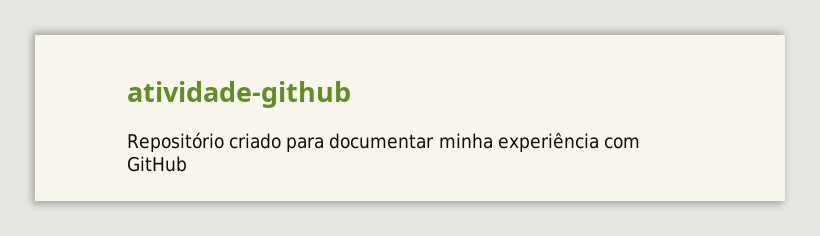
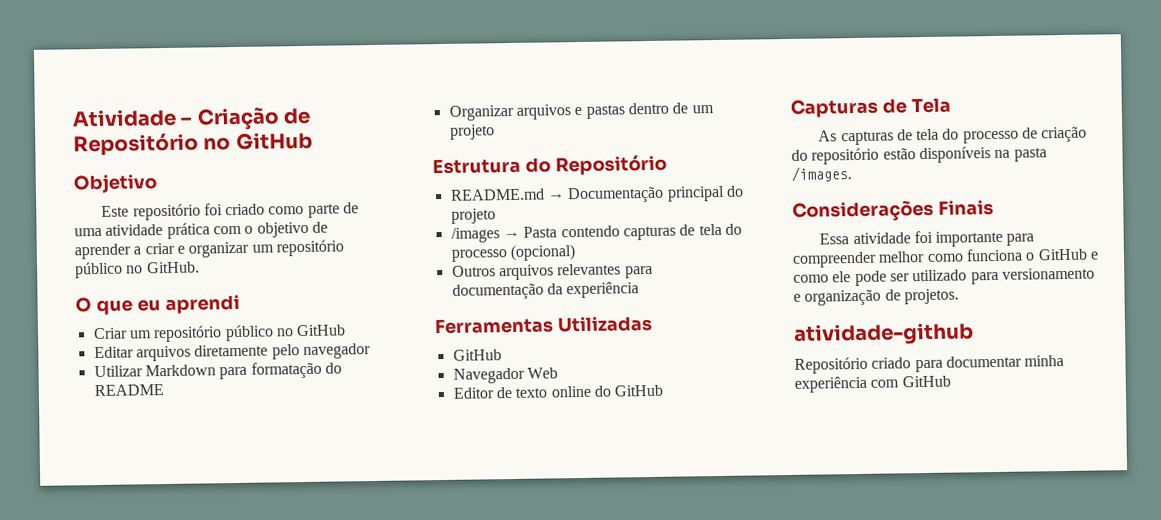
(127, 94) none -> [72,107,312,131] [73,131,313,157] [73,174,157,194] [101,202,360,221] [74,221,328,239] [74,239,344,260] [74,261,200,279] [75,294,240,316] [92,324,347,343] [93,343,371,362] [93,361,342,380] [93,384,164,397] [448,102,714,121] [449,124,495,140] [432,154,667,176] [449,185,744,204] [450,208,496,224] [450,223,742,243] [450,244,576,262] [451,263,653,281] [451,281,640,300] [434,315,653,335] [452,349,502,361] [452,367,558,384] [452,384,664,399] [790,97,951,118] [818,126,1088,146] [791,146,1047,165] [791,166,852,182] [792,199,994,222] [819,230,1035,247] [792,248,1099,268] [793,267,1095,287] [793,288,959,306] Atividade – Criação de Repositório no GitHub // Objetivo // Este repositório foi criado como parte de uma atividade prática com o objetivo de aprender a criar e organizar um repositório público no GitHub. // O que eu aprendi // Criar um repositório público no GitHub // Editar arquivos diretamente pelo navegador // Utilizar Markdown para formatação do README // Organizar arquivos e pastas dentro de um projeto // Estrutura do Repositório // README.md → Documentação principal do projeto // /images → Pasta contendo capturas de tela do processo (opcional) // Outros arquivos relevantes para documentação da experiência // Ferramentas Utilizadas // GitHub // Navegador Web // Editor de texto online do GitHub // Capturas de Tela // As capturas de tela do processo de criação do repositório estão disponíveis na pasta /images. // Considerações Finais // Essa atividade foi importante para compreender melhor como funciona o GitHub e como ele pode ser utilizado para versionamento e organização de projetos. //

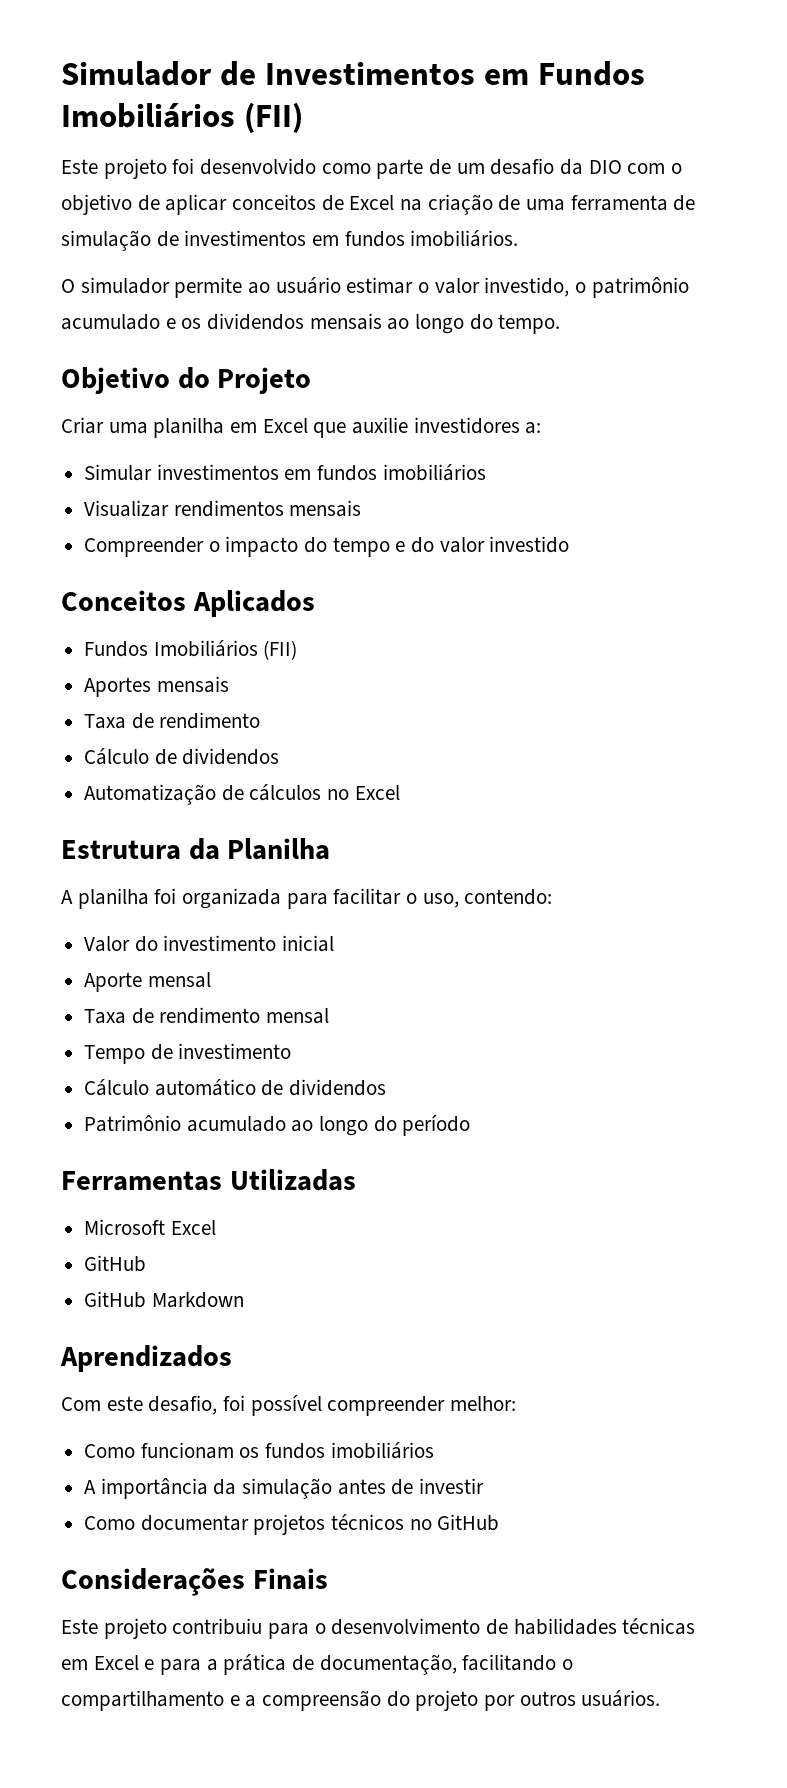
[72,107,312,131] [73,131,313,157] [73,174,157,194] [101,202,360,221] [74,221,328,239] [74,239,344,260] [74,261,200,279] [75,294,240,316] [92,324,347,343] [93,343,371,362] [93,361,342,380] [93,384,164,397] [448,102,714,121] [449,124,495,140] [432,154,667,176] [449,185,744,204] [450,208,496,224] [450,223,742,243] [450,244,576,262] [451,263,653,281] [451,281,640,300] Atividade – Criação de Repositório no GitHub // Objetivo // Este repositório foi criado como parte de uma atividade prática com o objetivo de aprender a criar e organizar um repositório público no GitHub. // O que eu aprendi // Criar um repositório público no GitHub // Editar arquivos diretamente pelo navegador // Utilizar Markdown para formatação do README // Organizar arquivos e pastas dentro de um projeto // Estrutura do Repositório // README.md → Documentação principal do projeto // /images → Pasta contendo capturas de tela do processo (opcional) // Outros arquivos relevantes para documentação da experiência -> [61,61,645,86] [61,102,303,133] [61,158,683,179] [61,194,696,215] [61,230,519,251] [61,277,689,298] [61,313,561,334] [61,367,312,394] [61,417,542,438] [84,464,486,481] [84,500,362,517] [84,536,570,557] [61,590,315,617] [84,640,298,660] [84,676,229,697] [84,712,261,729] [84,748,280,765] [84,784,400,805] [61,838,331,860] [61,888,553,909] [84,935,335,952] [84,972,211,992] [84,1007,330,1024] [84,1043,292,1064] [84,1079,387,1096] [84,1114,471,1136] Simulador de Investimentos em Fundos Imobiliários (FII) // Este projeto foi desenvolvido como parte de um desafio da DIO com o objetivo de aplicar conceitos de Excel na criação de uma ferramenta de simulação de investimentos em fundos imobiliários. // O simulador permite ao usuário estimar o valor investido, o patrimônio acumulado e os dividendos mensais ao longo do tempo. // Objetivo do Projeto // Criar uma planilha em Excel que auxilie investidores a: // Simular investimentos em fundos imobiliários // Visualizar rendimentos mensais // Compreender o impacto do tempo e do valor investido // Conceitos Aplicados // Fundos Imobiliários (FII) // Aportes mensais // Taxa de rendimento // Cálculo de dividendos // Automatização de cálculos no Excel // Estrutura da Planilha // A planilha foi organizada para facilitar o uso, contendo: // Valor do investimento inicial // Aporte mensal // Taxa de rendimento mensal // Tempo de investimento // Cálculo automático de dividendos // Patrimônio acumulado ao longo do período
[452,349,502,361] [452,367,558,384] [452,384,664,399] [790,97,951,118] [818,126,1088,146] [791,146,1047,165] [791,166,852,182] [792,199,994,222] [819,230,1035,247] [792,248,1099,268] [793,267,1095,287] [793,288,959,306] [793,322,974,346] [794,354,1065,374] [794,375,951,393] // GitHub // Navegador Web // Editor de texto online do GitHub // Capturas de Tela // As capturas de tela do processo de criação do repositório estão disponíveis na pasta /images. // Considerações Finais // Essa atividade foi importante para compreender melhor como funciona o GitHub e como ele pode ser utilizado para versionamento e organização de projetos. // atividade-github // Repositório criado para documentar minha experiência com GitHub -> [84,1219,216,1235] [84,1255,147,1272] [84,1291,244,1308] [60,1345,232,1372] [61,1394,517,1416] [84,1442,434,1459] [84,1478,485,1499] [84,1514,500,1535] [61,1568,328,1596] [61,1618,696,1639] [61,1654,574,1675] [61,1690,661,1711] // Microsoft Excel // GitHub // GitHub Markdown // Aprendizados // Com este desafio, foi possível compreender melhor: // Como funcionam os fundos imobiliários // A importância da simulação antes de investir // Como documentar projetos técnicos no GitHub // Considerações Finais // Este projeto contribuiu para o desenvolvimento de habilidades técnicas em Excel e para a prática de documentação, facilitando o compartilhamento e a compreensão do projeto por outros usuários.

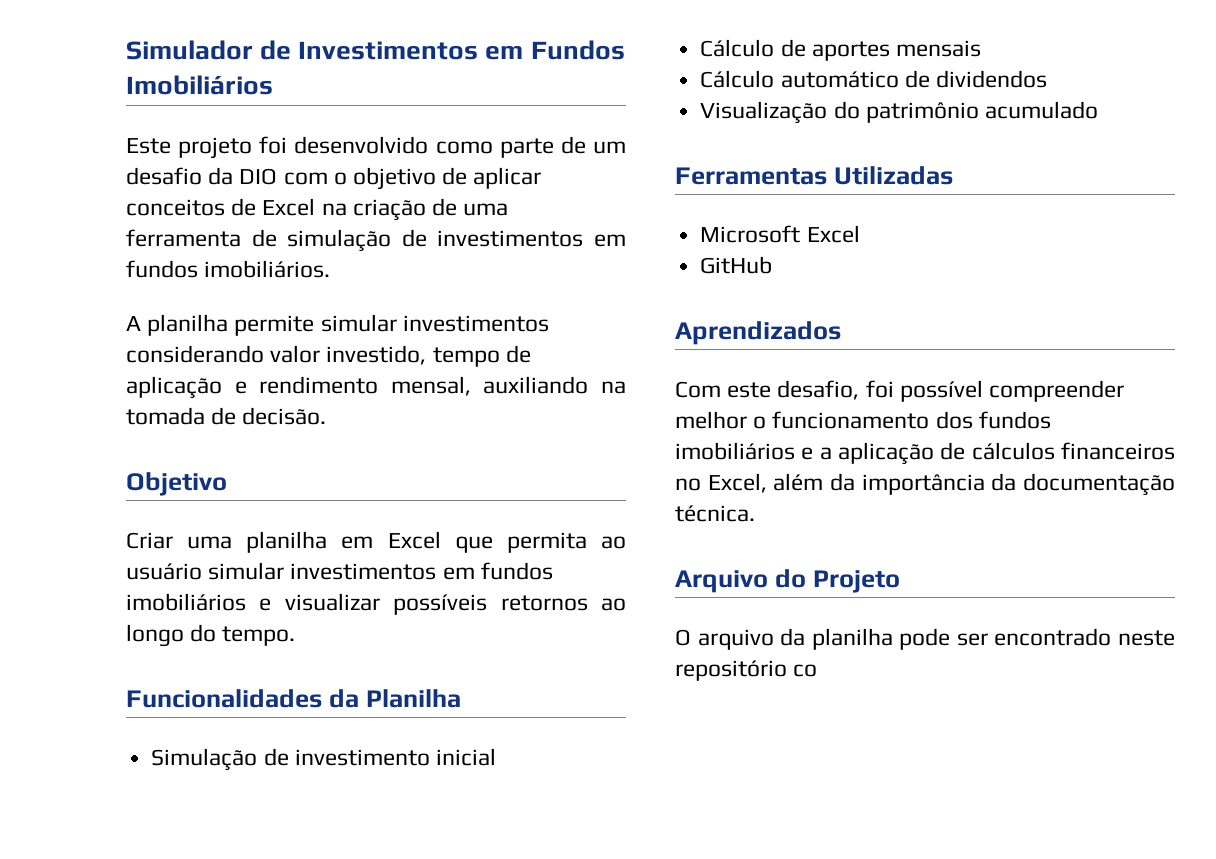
[243,102,303,133] (FII) -> (273, 85) none
[61,277,689,298] [61,313,561,334] O simulador permite ao usuário estimar o valor investido, o patrimônio acumulado e os dividendos mensais ao longo do tempo. -> [126,314,549,336] [126,345,531,367] [126,376,626,399] [126,407,327,425] A planilha permite simular investimentos considerando valor investido, tempo de aplicação e rendimento mensal, auxiliando na tomada de decisão.
[177,367,312,394] do Projeto -> (227, 484) none
[352,417,542,434] [84,464,153,481] auxilie investidores a: // Simular -> [506,532,626,553] [126,562,285,580] permita ao usuário simular
[84,500,362,517] [84,536,570,557] [61,590,315,617] [84,640,298,660] [84,676,229,697] [84,712,261,729] [84,748,280,765] [84,784,400,805] [61,838,331,860] [61,888,553,909] [84,935,335,952] [84,972,211,992] [84,1007,330,1024] [84,1043,292,1064] [84,1079,387,1096] [84,1114,471,1136] // Visualizar rendimentos mensais // Compreender o impacto do tempo e do valor investido // Conceitos Aplicados // Fundos Imobiliários (FII) // Aportes mensais // Taxa de rendimento // Cálculo de dividendos // Automatização de cálculos no Excel // Estrutura da Planilha // A planilha foi organizada para facilitar o uso, contendo: // Valor do investimento inicial // Aporte mensal // Taxa de rendimento mensal // Tempo de investimento // Cálculo automático de dividendos // Patrimônio acumulado ao longo do período -> [259,593,626,615] [126,624,296,647] [126,689,461,708] [151,748,496,771] [700,39,981,61] [700,70,1047,88] [700,101,1098,124] e visualizar possíveis retornos ao longo do tempo. // Funcionalidades da Planilha // Simulação de investimento inicial // Cálculo de aportes mensais // Cálculo automático de dividendos // Visualização do patrimônio acumulado
[84,1291,244,1308] // GitHub Markdown -> (773, 265) none
[450,1396,517,1411] [84,1442,434,1459] [84,1478,485,1499] [84,1514,500,1535] [61,1568,328,1596] [61,1618,696,1639] [61,1654,574,1675] [61,1690,661,1711] melhor: // Como funcionam os fundos imobiliários // A importância da simulação antes de investir // Como documentar projetos técnicos no GitHub // Considerações Finais // Este projeto contribuiu para o desenvolvimento de habilidades técnicas em Excel e para a prática de documentação, facilitando o compartilhamento e a compreensão do projeto por outros usuários. -> [675,411,1051,429] [675,442,1175,465] [675,473,1175,496] [675,505,755,522] [675,569,900,593] [675,628,1175,650] [675,660,818,681] melhor o funcionamento dos fundos imobiliários e a aplicação de cálculos financeiros no Excel, além da importância da documentação técnica. // Arquivo do Projeto // O arquivo da planilha pode ser encontrado neste repositório co

